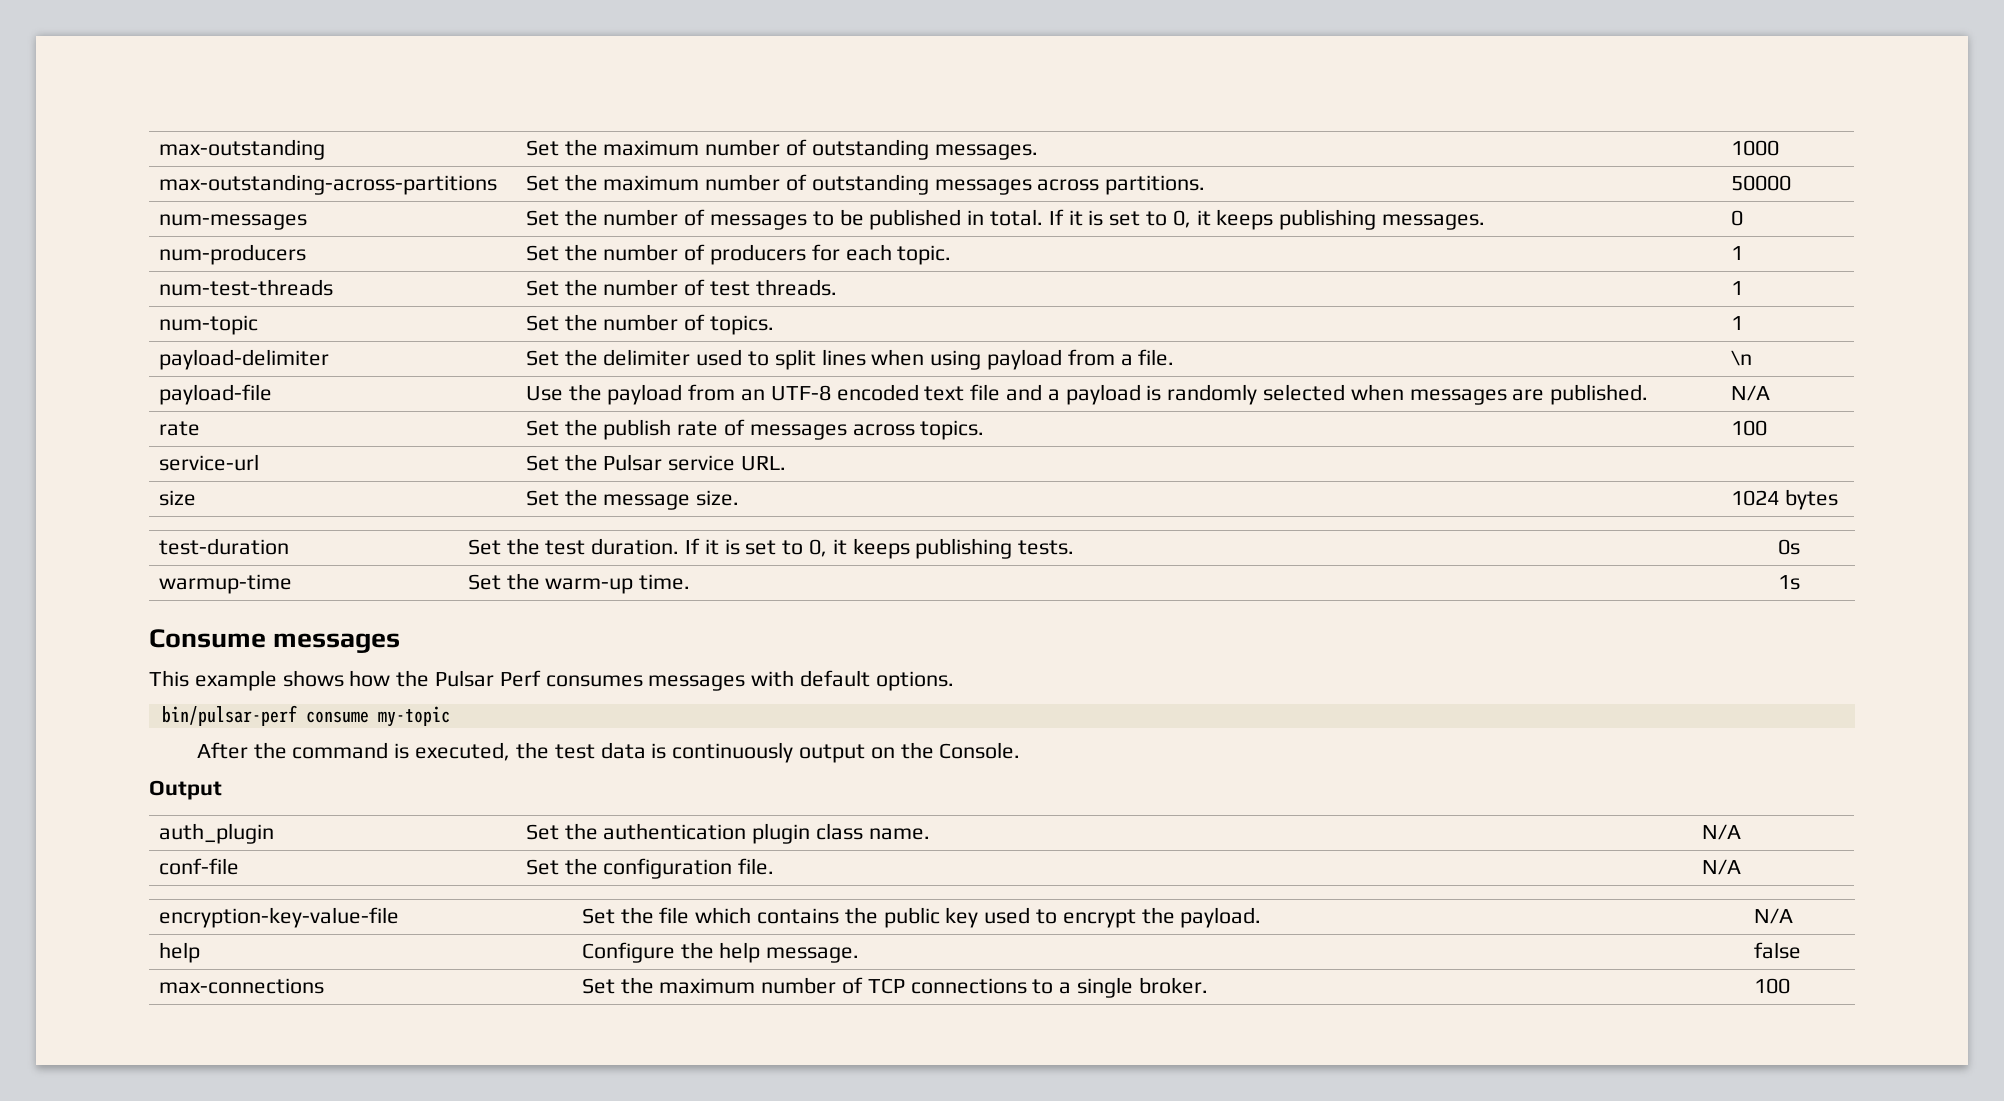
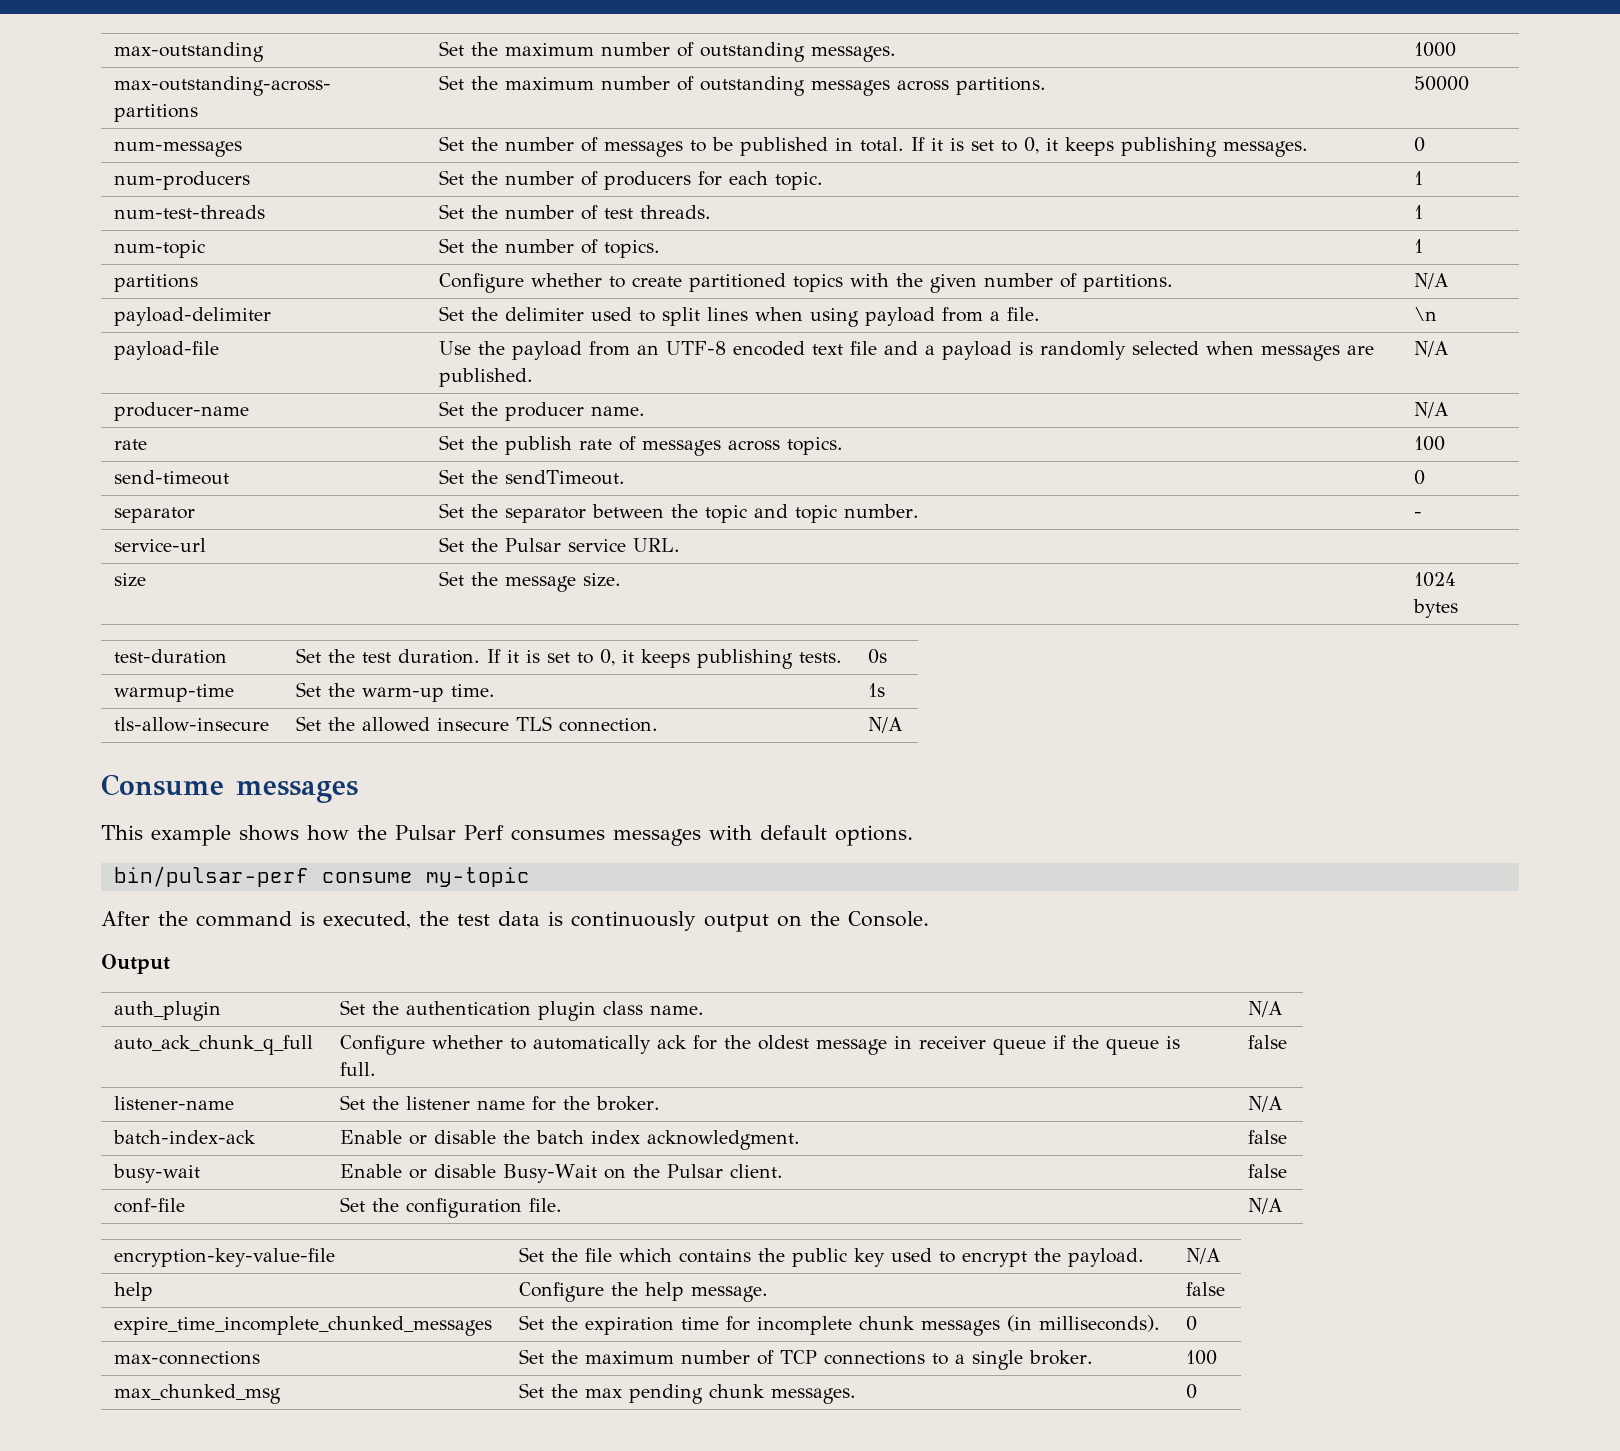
(1743, 323) none -> [114,274,199,292] [439,273,1174,293] [1414,273,1450,289] // partitions | Configure whether to create partitioned topics with the given number of partitions. | N/A
(1770, 393) none -> [114,402,250,421] [439,401,646,421] [1414,402,1450,418] // producer-name | Set the producer name. | N/A
(1767, 428) none -> [114,470,230,485] [439,469,626,485] [1414,470,1426,485] [114,507,196,523] [439,503,920,523] [1414,512,1423,518] // send-timeout | Set the sendTimeout. | 0 // separator | Set the separator between the topic and topic number. | -
(1800, 582) none -> [114,717,270,732] [296,716,659,732] [868,717,904,733] // tls-allow-insecure | Set the allowed insecure TLS connection. | N/A
(1741, 832) none -> [114,1035,314,1055] [340,1035,1181,1055] [340,1062,377,1076] [1248,1035,1288,1049] [114,1096,235,1110] [340,1095,661,1111] [1248,1096,1284,1112] [113,1130,257,1144] [340,1130,801,1150] [1248,1130,1288,1144] [113,1164,201,1183] [340,1164,784,1183] [1248,1164,1288,1178] // auto_ack_chunk_q_full | Configure whether to automatically ack for the oldest message in receiver queue if the queue is full. | false // listener-name | Set the listener name for the broker. | N/A // batch-index-ack | Enable or disable the batch index acknowledgment. | false // busy-wait | Enable or disable Busy-Wait on the Pulsar client. | false
(1801, 950) none -> [114,1316,493,1336] [519,1315,1161,1336] [1186,1316,1198,1331] // expire_time_incomplete_chunked_messages | Set the expiration time for incomplete chunk messages (in milliseconds). | 0
(1790, 986) none -> [114,1384,282,1404] [519,1383,857,1404] [1186,1384,1198,1399] // max_chunked_msg | Set the max pending chunk messages. | 0

